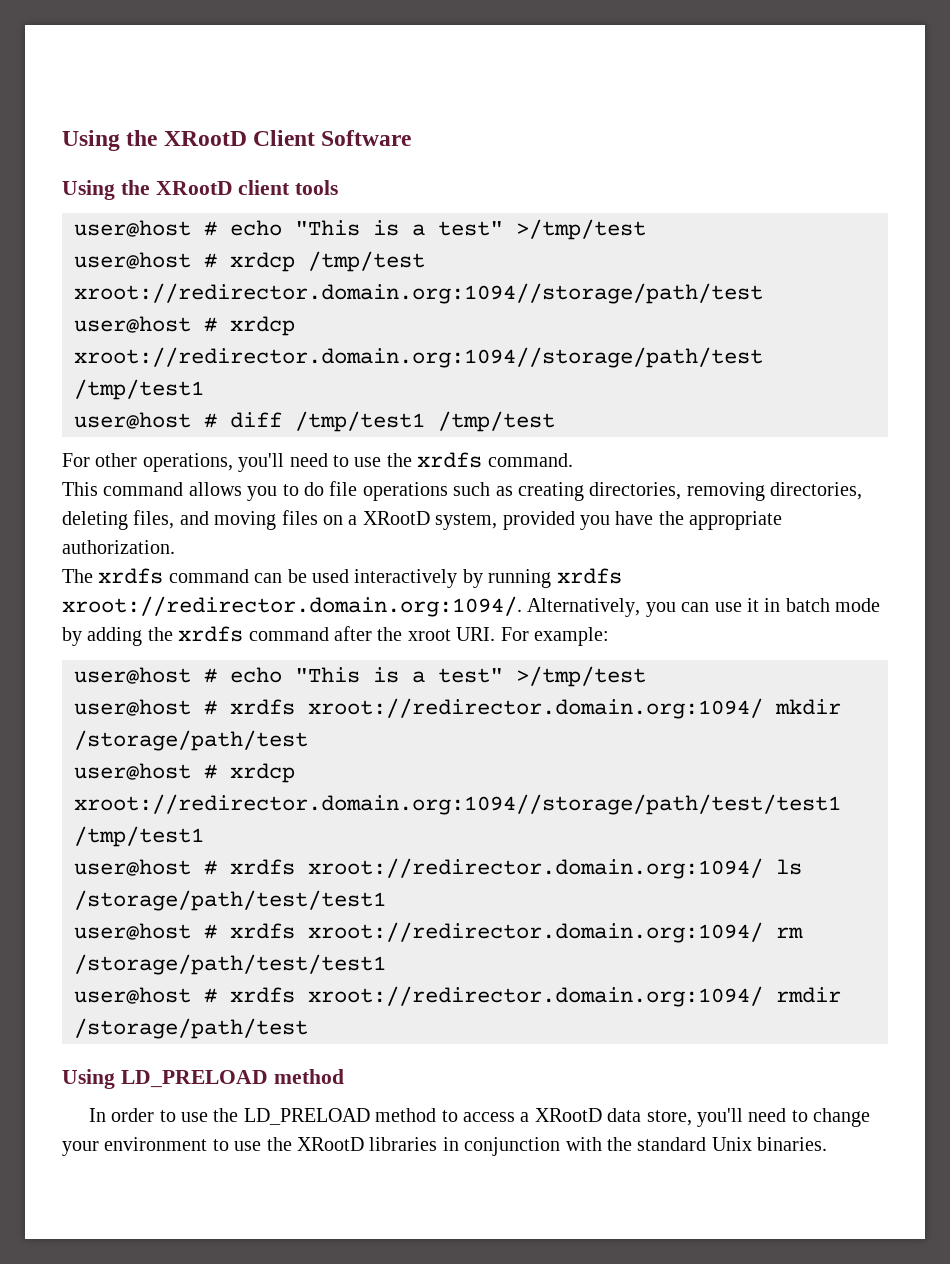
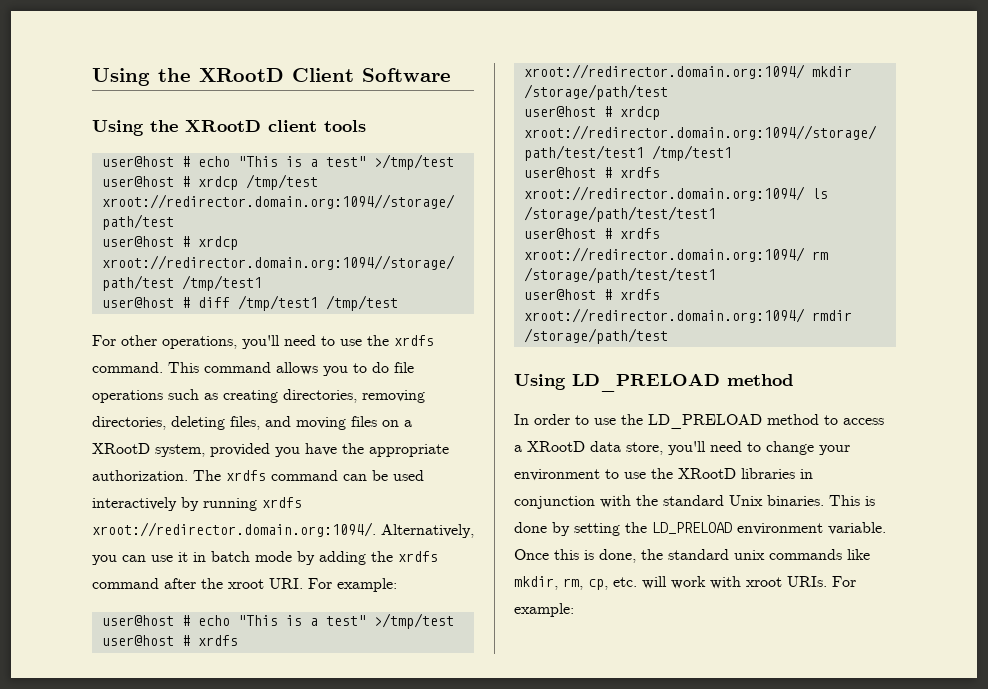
(573, 460) // -> (163, 367) none
(175, 547) // -> (188, 475) none
(828, 1144) none -> [829,495,875,506] [514,522,886,536] [514,549,870,563] [514,576,856,590] [514,603,574,617] This is done by setting the LD_PRELOAD environment variable. Once this is done, the standard unix commands like mkdir, rm, cp, etc. will work with xroot URIs. For example:

